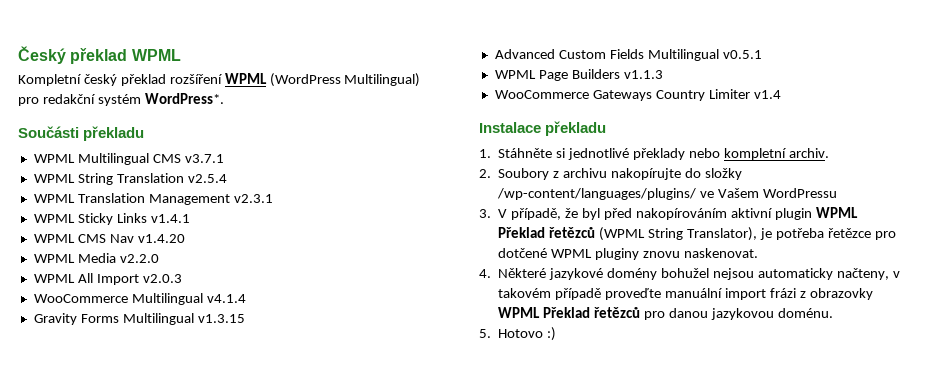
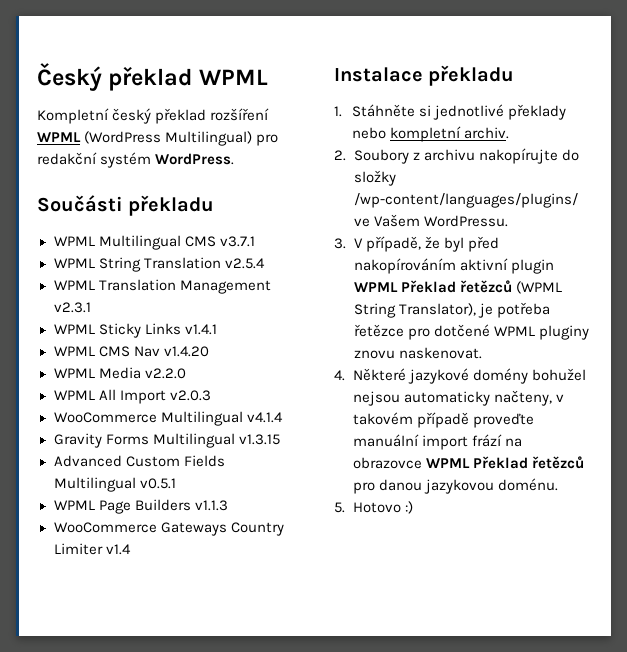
[144,93,224,104] WordPress*. -> [155,153,235,165] WordPress.
[763,188,838,198] WordPressu -> [423,215,508,227] WordPressu.
[769,288,873,300] frázi z obrazovky -> [471,434,522,447] [352,457,422,469] frází na obrazovce

